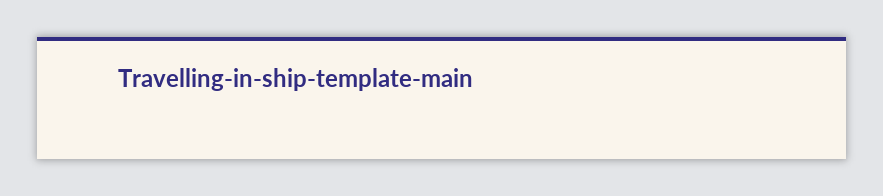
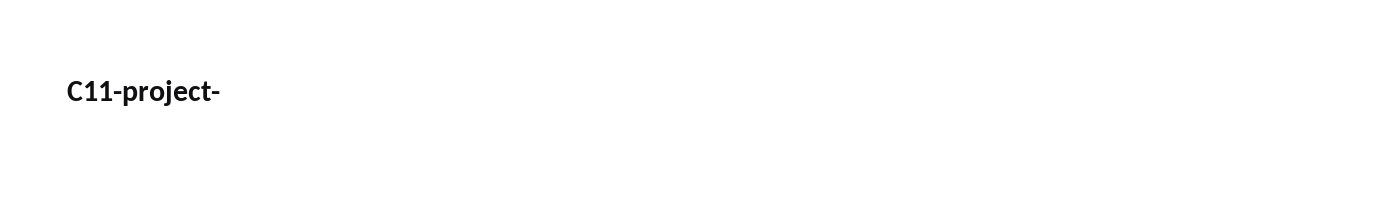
[118,68,473,91] Travelling-in-ship-template-main -> [67,80,220,106] C11-project-

